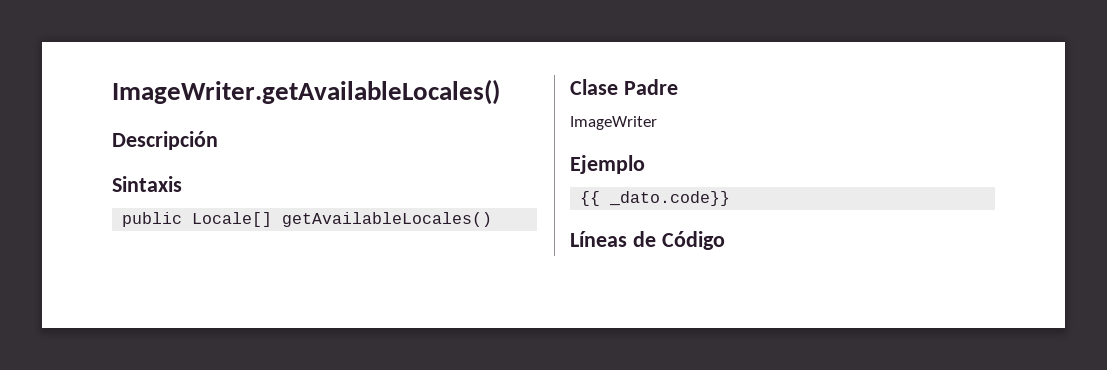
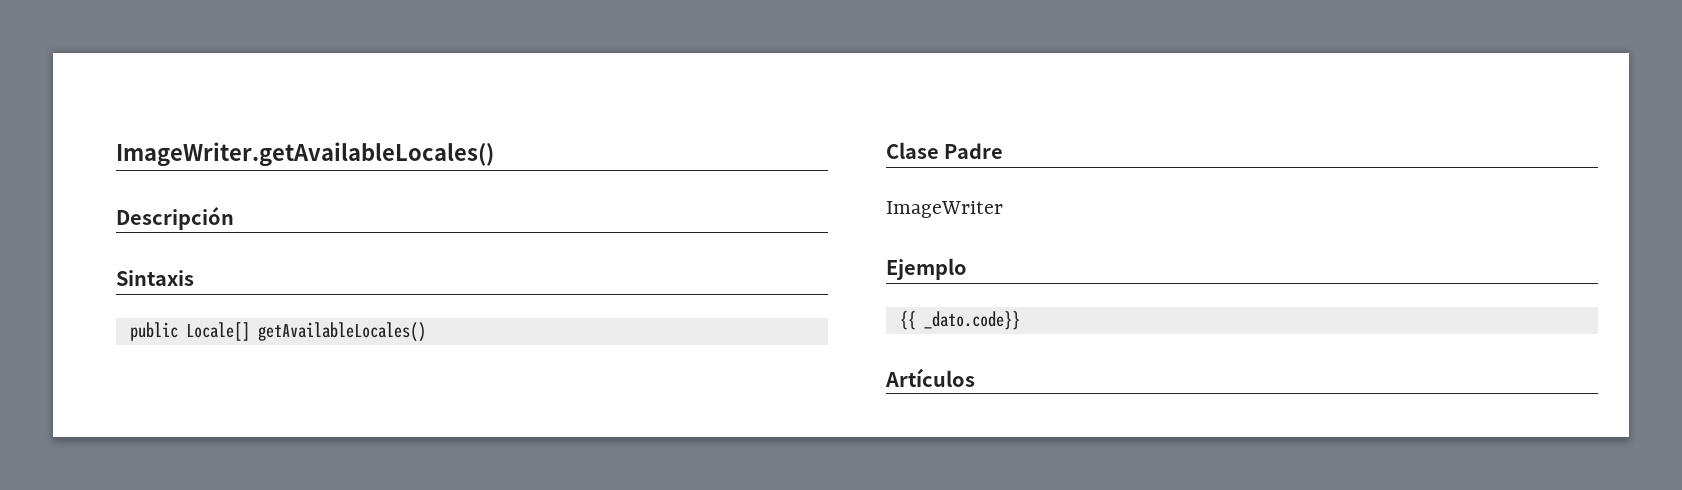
[570,231,725,250] Líneas de Código -> [885,368,975,387] Artículos

